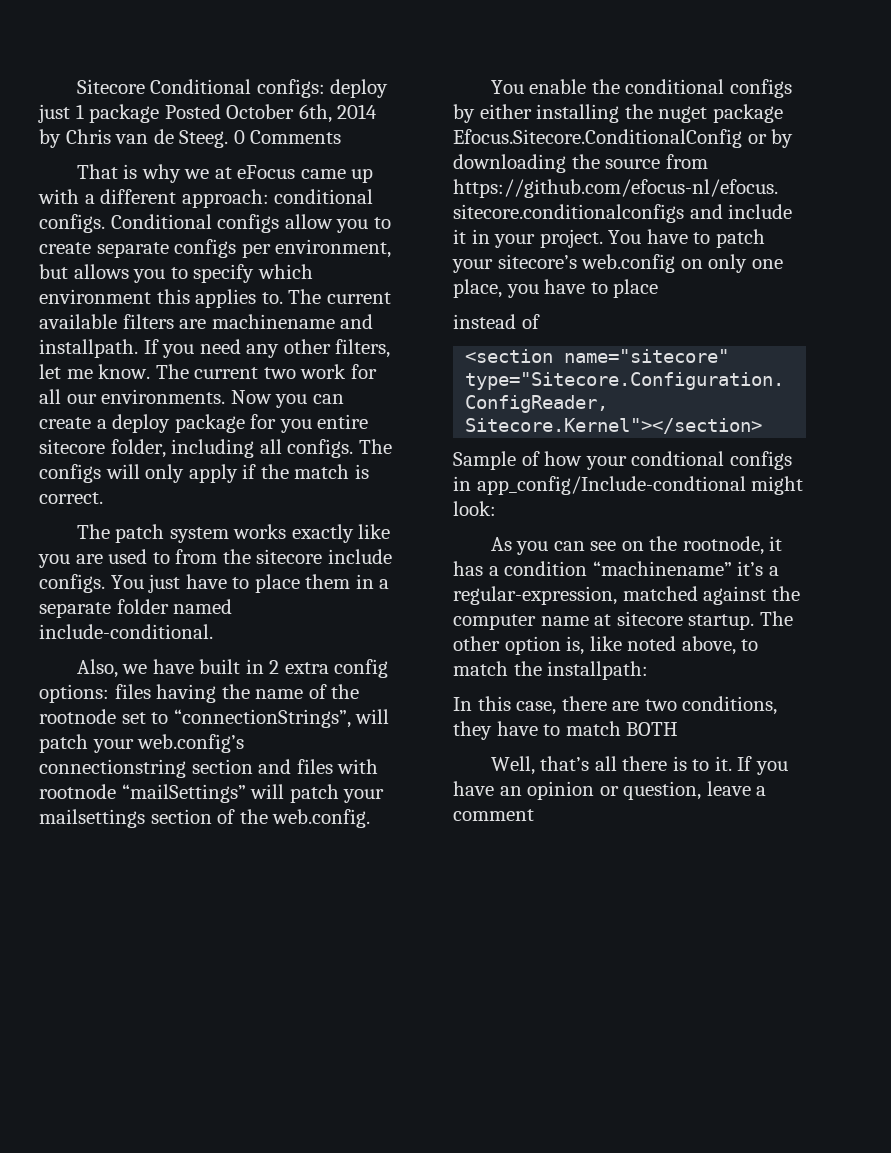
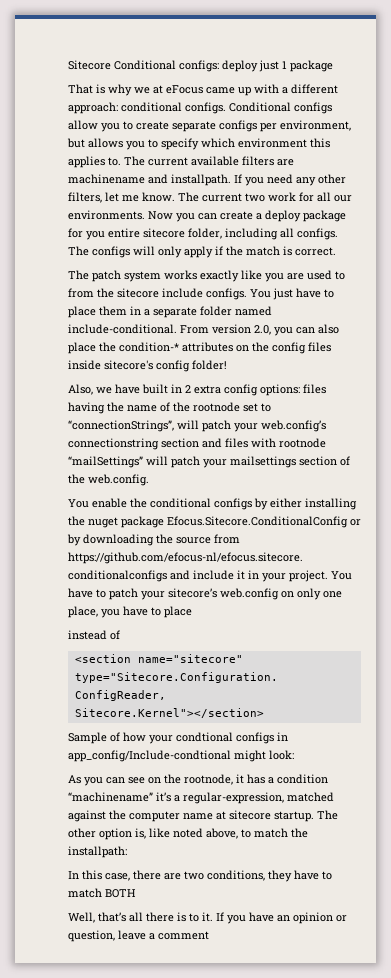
[164,104,378,123] [39,129,342,148] Posted October 6th, 2014 by Chris van de Steeg. 0 Comments -> (333, 66) none
(213, 631) none -> [180,324,339,336] [68,342,331,354] [68,360,227,372] From version 2.0, you can also place the condition-* attributes on the config files inside sitecore's config folder!

